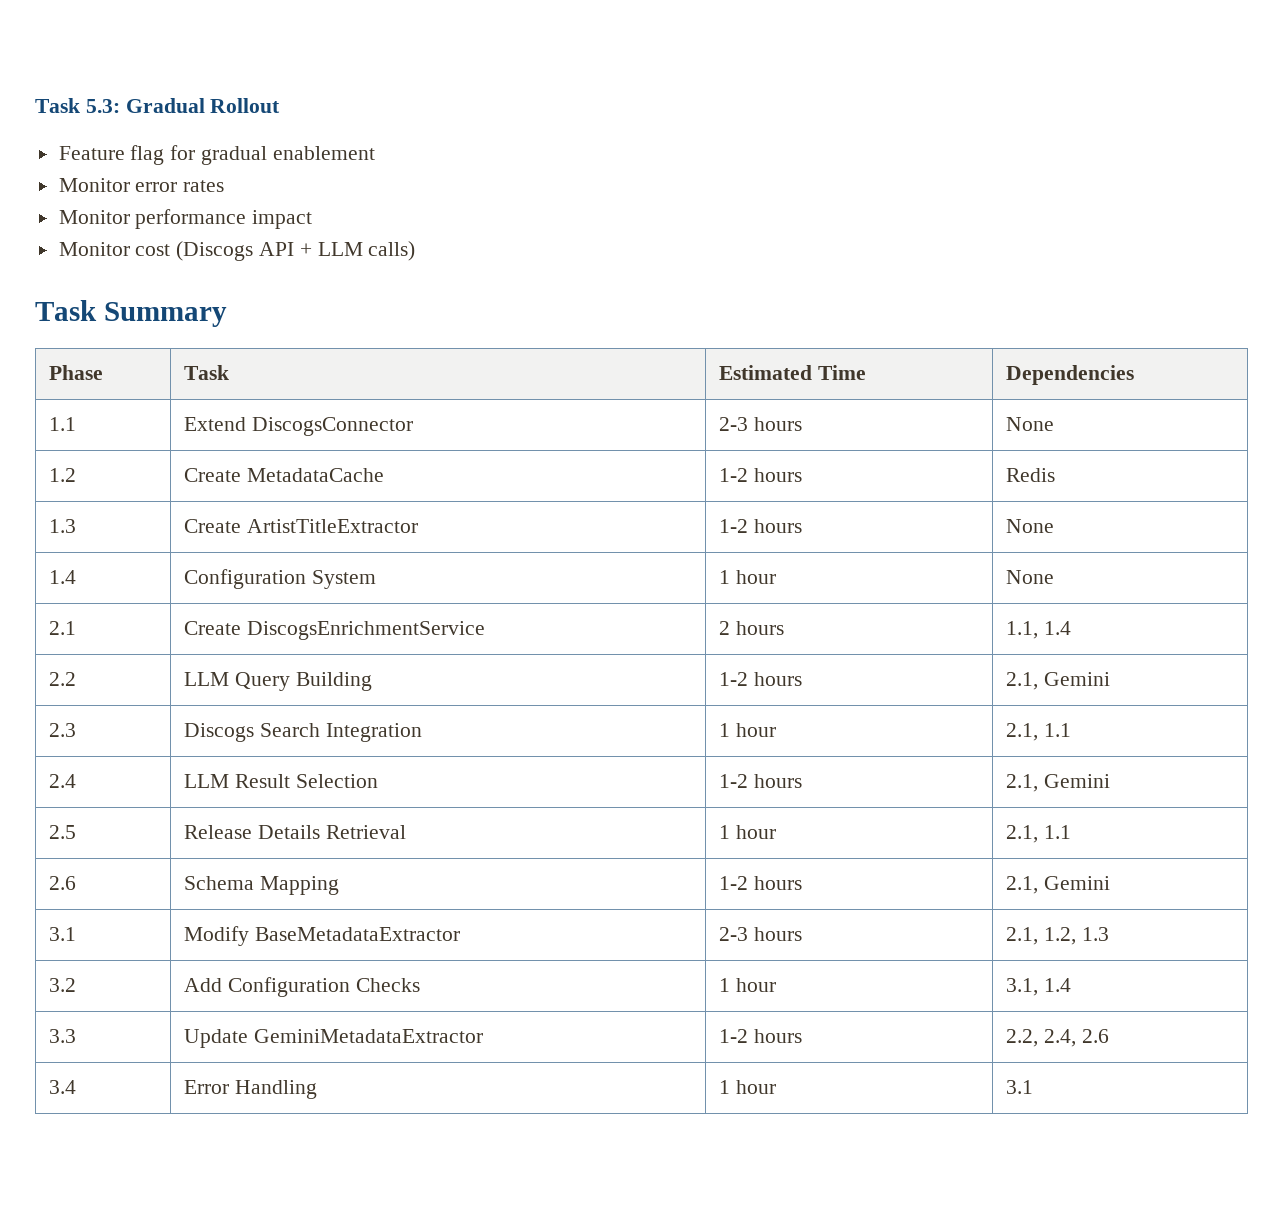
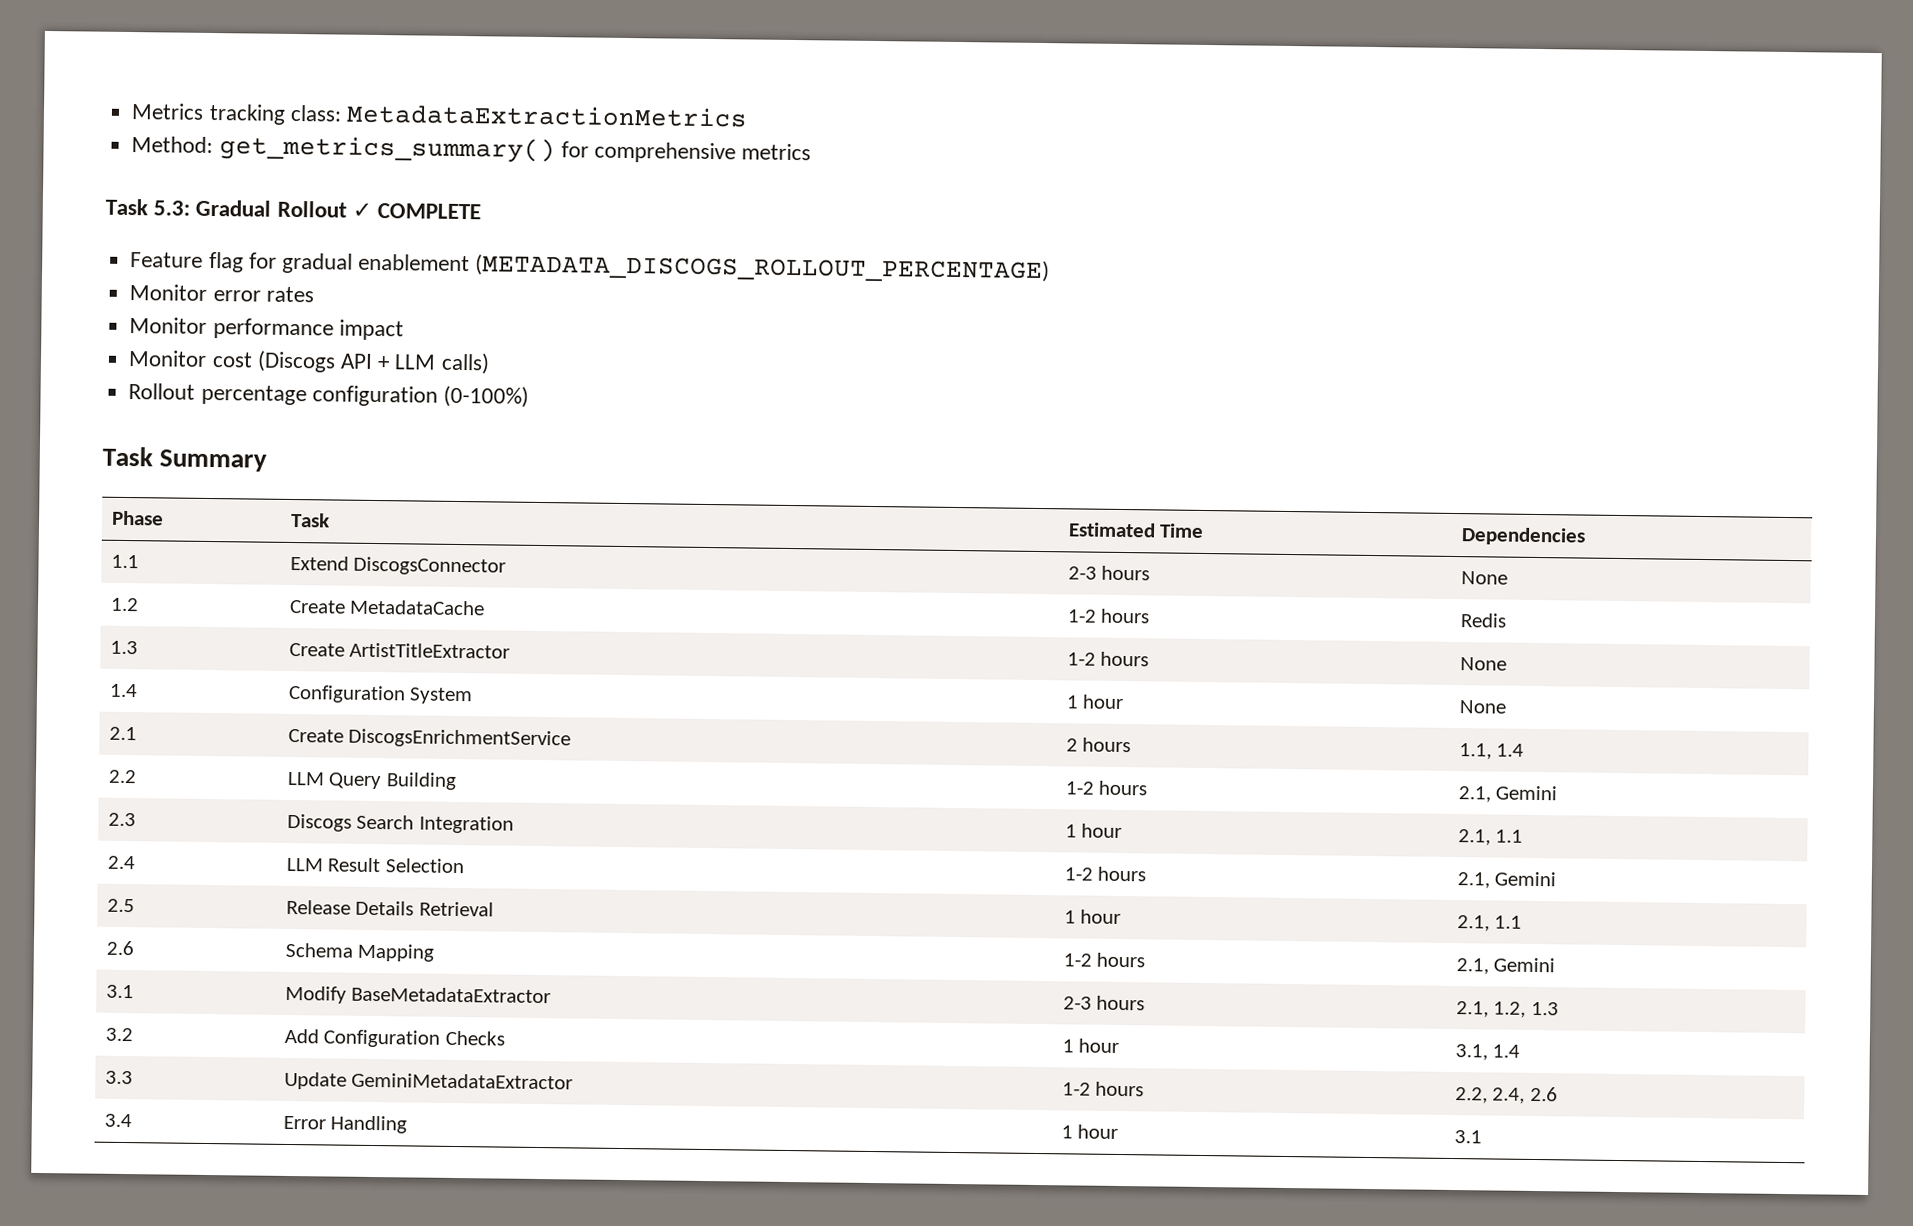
(35, 105) none -> [131,103,748,128] [131,135,812,164] Metrics tracking class: MetadataExtractionMetrics // Method: get_metrics_summary() for comprehensive metrics //
(281, 105) none -> [351,202,482,220] ✓ COMPLETE
(375, 153) none -> [475,254,1051,284] (METADATA_DISCOGS_ROLLOUT_PERCENTAGE)
(416, 251) none -> [128,383,529,408] // Rollout percentage configuration (0-100%)

